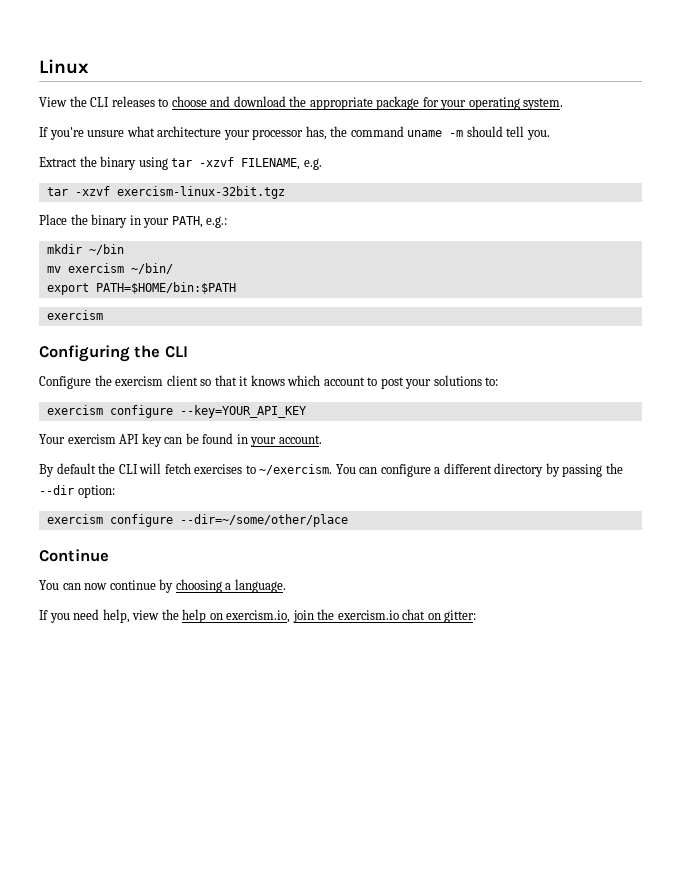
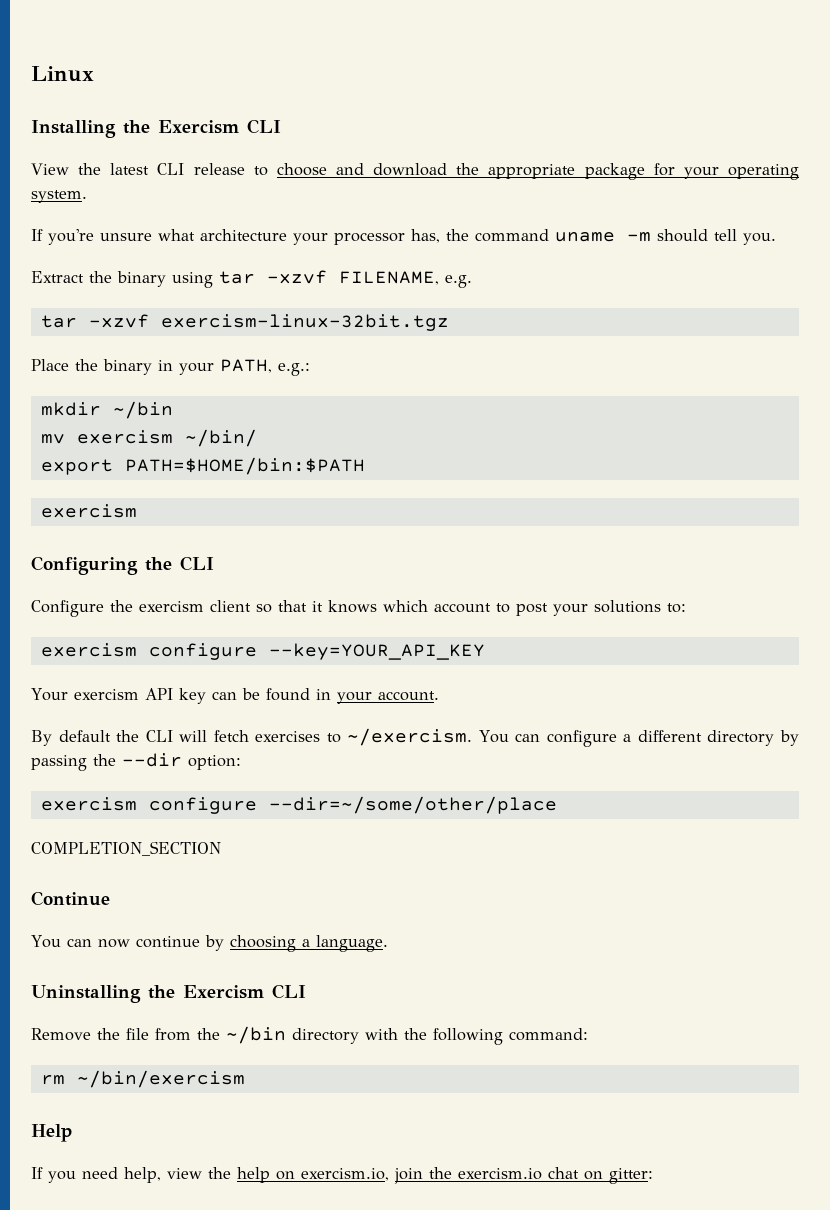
(89, 66) none -> [31,119,281,138] // Installing the Exercism CLI
[90,96,155,107] CLI releases -> [110,163,245,175] latest CLI release
(348, 520) none -> [31,841,221,856] // COMPLETION_SECTION
(286, 586) none -> [31,984,306,1003] [31,1026,588,1045] [40,1070,245,1088] [31,1124,72,1142] // Uninstalling the Exercism CLI // Remove the file from the ~/bin directory with the following command: // rm ~/bin/exercism // Help

